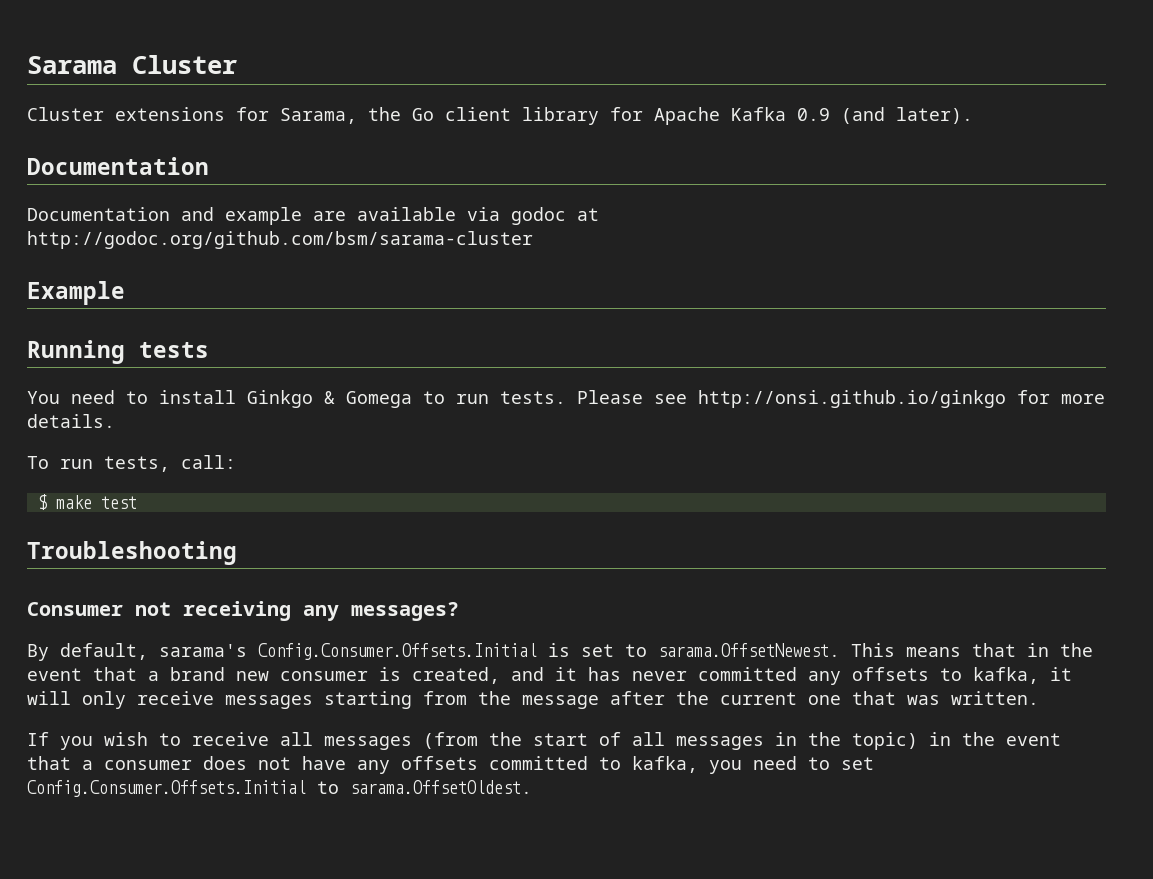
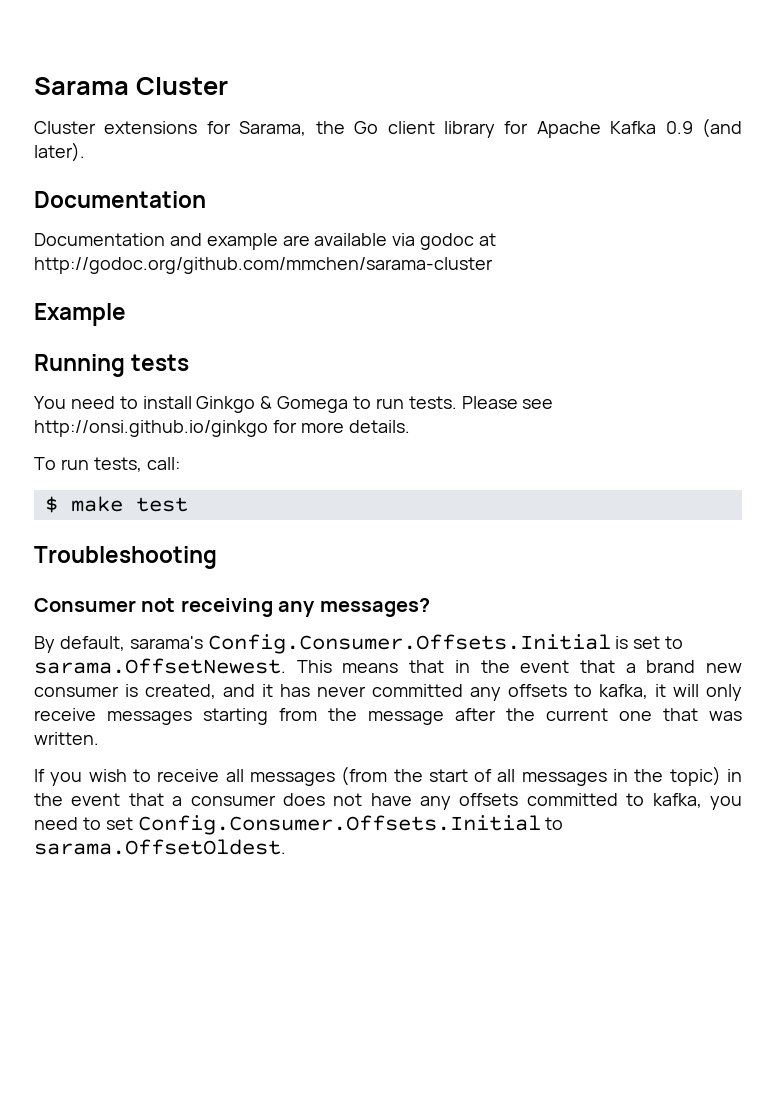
[27,231,533,249] http://godoc.org/github.com/bsm/sarama-cluster -> [34,257,493,274] http://godoc.org/github.com/mmchen/sarama-cluster

